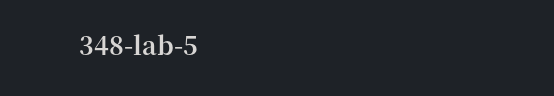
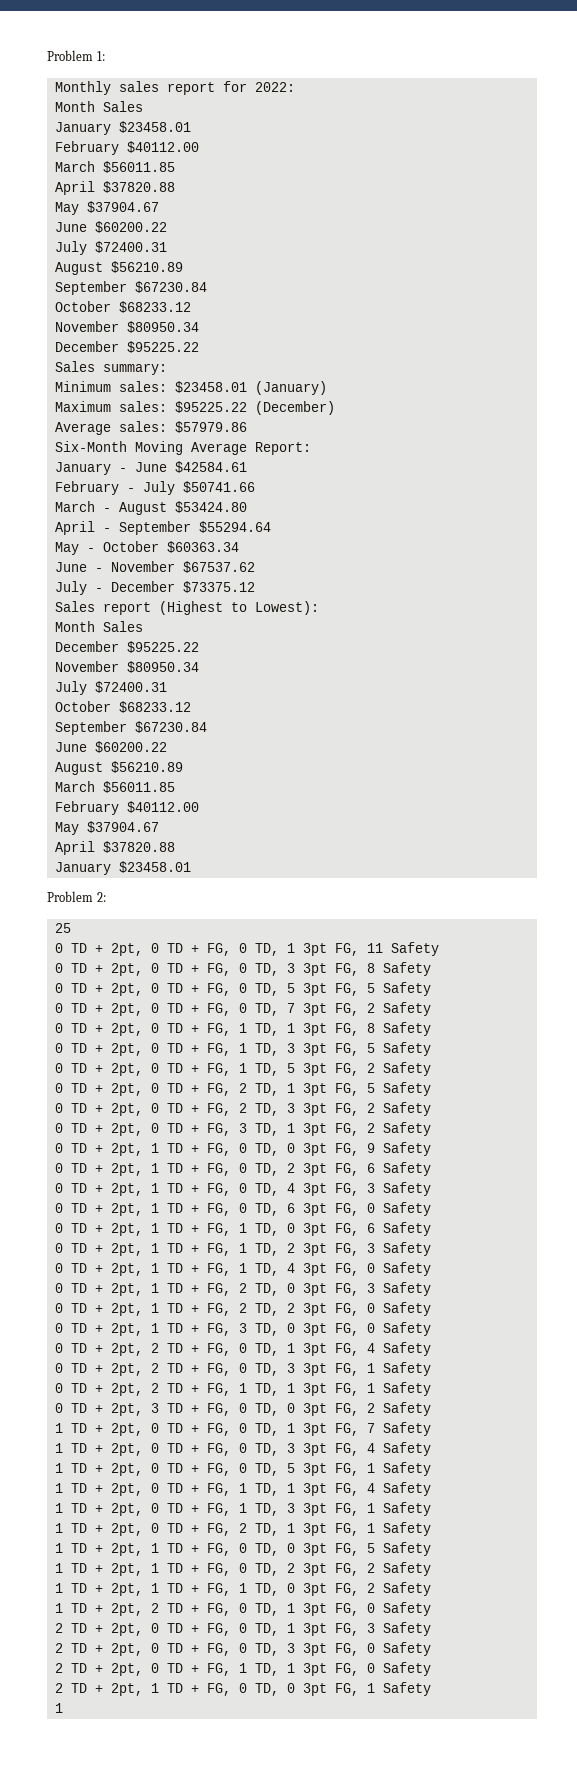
[79,34,198,55] 348-lab-5 -> [47,50,105,61] [54,81,295,95] [54,101,143,112] [54,121,191,135] [54,141,199,155] [54,161,175,173] [54,181,175,195] [54,201,159,215] [54,221,167,233] [54,241,167,255] [54,261,183,275] [54,281,207,295] [54,301,191,313] [54,321,199,333] [54,341,199,353] [54,361,167,375] [54,381,327,395] [54,401,335,415] [54,421,247,435] [54,441,311,455] [54,461,247,475] [54,481,255,495] [54,501,247,515] [54,521,271,535] [54,541,239,555] [54,561,255,573] [54,581,255,595] [54,601,319,615] [54,621,143,632] [54,641,199,653] [54,661,199,673] [54,681,167,695] [54,701,191,713] [54,721,207,735] [54,741,167,753] [54,761,183,775] [54,781,175,793] [54,801,199,815] [54,821,159,835] [54,841,175,855] [54,861,191,875] [47,891,106,902] [54,923,71,933] [54,942,439,956] [54,962,431,976] [54,982,431,996] [54,1002,431,1016] [54,1022,431,1036] [54,1042,431,1056] [54,1062,431,1076] [54,1082,431,1096] [54,1102,431,1116] [54,1122,431,1136] [54,1142,431,1156] [54,1162,431,1176] [54,1182,431,1196] [54,1202,431,1216] [54,1222,431,1236] [54,1242,431,1256] [54,1262,431,1276] [54,1282,431,1296] [54,1302,431,1316] [54,1322,431,1336] [54,1342,431,1356] [54,1362,431,1376] [54,1382,431,1396] [54,1402,431,1416] [54,1422,431,1436] [54,1442,431,1456] [54,1462,431,1476] [54,1482,431,1496] [54,1502,431,1516] [54,1522,431,1536] [54,1542,431,1556] [54,1562,431,1576] [54,1582,431,1596] [54,1602,431,1616] [54,1622,431,1636] [54,1642,431,1656] [54,1662,431,1676] [54,1682,431,1696] [54,1703,63,1713] Problem 1: // Monthly sales report for 2022: // Month Sales // January $23458.01 // February $40112.00 // March $56011.85 // April $37820.88 // May $37904.67 // June $60200.22 // July $72400.31 // August $56210.89 // September $67230.84 // October $68233.12 // November $80950.34 // December $95225.22 // Sales summary: // Minimum sales: $23458.01 (January) // Maximum sales: $95225.22 (December) // Average sales: $57979.86 // Six-Month Moving Average Report: // January - June $42584.61 // February - July $50741.66 // March - August $53424.80 // April - September $55294.64 // May - October $60363.34 // June - November $67537.62 // July - December $73375.12 // Sales report (Highest to Lowest): // Month Sales // December $95225.22 // November $80950.34 // July $72400.31 // October $68233.12 // September $67230.84 // June $60200.22 // August $56210.89 // March $56011.85 // February $40112.00 // May $37904.67 // April $37820.88 // January $23458.01 // Problem 2: // 25 // 0 TD + 2pt, 0 TD + FG, 0 TD, 1 3pt FG, 11 Safety // 0 TD + 2pt, 0 TD + FG, 0 TD, 3 3pt FG, 8 Safety // 0 TD + 2pt, 0 TD + FG, 0 TD, 5 3pt FG, 5 Safety // 0 TD + 2pt, 0 TD + FG, 0 TD, 7 3pt FG, 2 Safety // 0 TD + 2pt, 0 TD + FG, 1 TD, 1 3pt FG, 8 Safety // 0 TD + 2pt, 0 TD + FG, 1 TD, 3 3pt FG, 5 Safety // 0 TD + 2pt, 0 TD + FG, 1 TD, 5 3pt FG, 2 Safety // 0 TD + 2pt, 0 TD + FG, 2 TD, 1 3pt FG, 5 Safety // 0 TD + 2pt, 0 TD + FG, 2 TD, 3 3pt FG, 2 Safety // 0 TD + 2pt, 0 TD + FG, 3 TD, 1 3pt FG, 2 Safety // 0 TD + 2pt, 1 TD + FG, 0 TD, 0 3pt FG, 9 Safety // 0 TD + 2pt, 1 TD + FG, 0 TD, 2 3pt FG, 6 Safety // 0 TD + 2pt, 1 TD + FG, 0 TD, 4 3pt FG, 3 Safety // 0 TD + 2pt, 1 TD + FG, 0 TD, 6 3pt FG, 0 Safety // 0 TD + 2pt, 1 TD + FG, 1 TD, 0 3pt FG, 6 Safety // 0 TD + 2pt, 1 TD + FG, 1 TD, 2 3pt FG, 3 Safety // 0 TD + 2pt, 1 TD + FG, 1 TD, 4 3pt FG, 0 Safety // 0 TD + 2pt, 1 TD + FG, 2 TD, 0 3pt FG, 3 Safety // 0 TD + 2pt, 1 TD + FG, 2 TD, 2 3pt FG, 0 Safety // 0 TD + 2pt, 1 TD + FG, 3 TD, 0 3pt FG, 0 Safety // 0 TD + 2pt, 2 TD + FG, 0 TD, 1 3pt FG, 4 Safety // 0 TD + 2pt, 2 TD + FG, 0 TD, 3 3pt FG, 1 Safety // 0 TD + 2pt, 2 TD + FG, 1 TD, 1 3pt FG, 1 Safety // 0 TD + 2pt, 3 TD + FG, 0 TD, 0 3pt FG, 2 Safety // 1 TD + 2pt, 0 TD + FG, 0 TD, 1 3pt FG, 7 Safety // 1 TD + 2pt, 0 TD + FG, 0 TD, 3 3pt FG, 4 Safety // 1 TD + 2pt, 0 TD + FG, 0 TD, 5 3pt FG, 1 Safety // 1 TD + 2pt, 0 TD + FG, 1 TD, 1 3pt FG, 4 Safety // 1 TD + 2pt, 0 TD + FG, 1 TD, 3 3pt FG, 1 Safety // 1 TD + 2pt, 0 TD + FG, 2 TD, 1 3pt FG, 1 Safety // 1 TD + 2pt, 1 TD + FG, 0 TD, 0 3pt FG, 5 Safety // 1 TD + 2pt, 1 TD + FG, 0 TD, 2 3pt FG, 2 Safety // 1 TD + 2pt, 1 TD + FG, 1 TD, 0 3pt FG, 2 Safety // 1 TD + 2pt, 2 TD + FG, 0 TD, 1 3pt FG, 0 Safety // 2 TD + 2pt, 0 TD + FG, 0 TD, 1 3pt FG, 3 Safety // 2 TD + 2pt, 0 TD + FG, 0 TD, 3 3pt FG, 0 Safety // 2 TD + 2pt, 0 TD + FG, 1 TD, 1 3pt FG, 0 Safety // 2 TD + 2pt, 1 TD + FG, 0 TD, 0 3pt FG, 1 Safety // 1

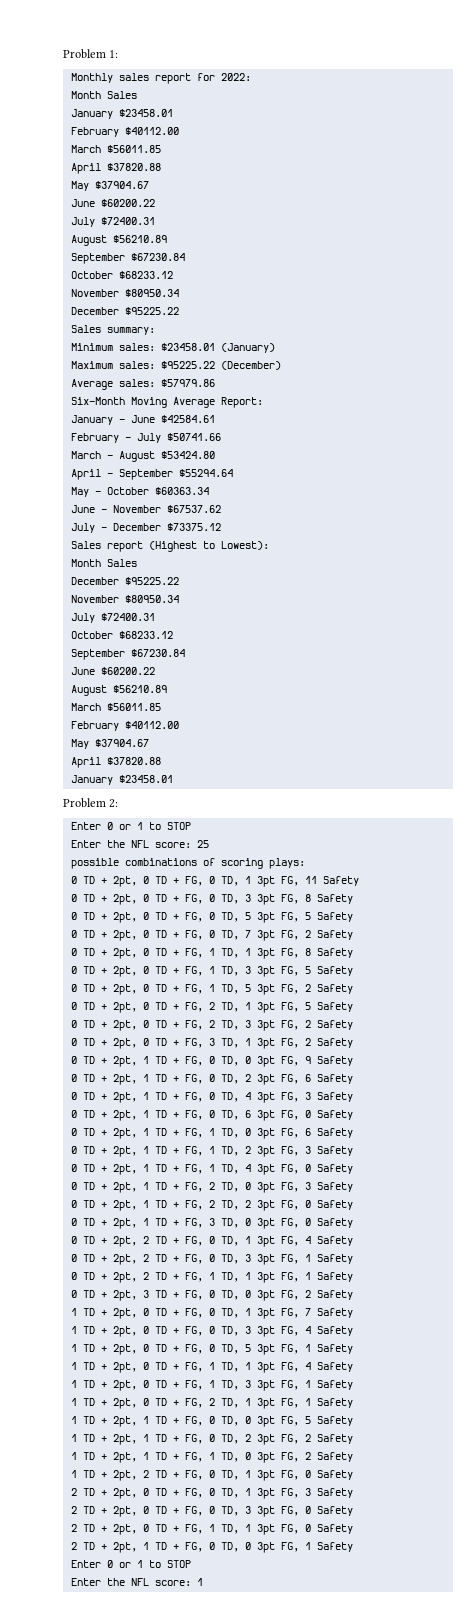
[54,923,71,933] 25 -> [70,822,191,830] [70,840,209,848] [70,858,305,869] Enter 0 or 1 to STOP // Enter the NFL score: 25 // possible combinations of scoring plays:
(431, 1689) none -> [70,1560,191,1568] [70,1578,191,1586] Enter 0 or 1 to STOP // Enter the NFL score:

